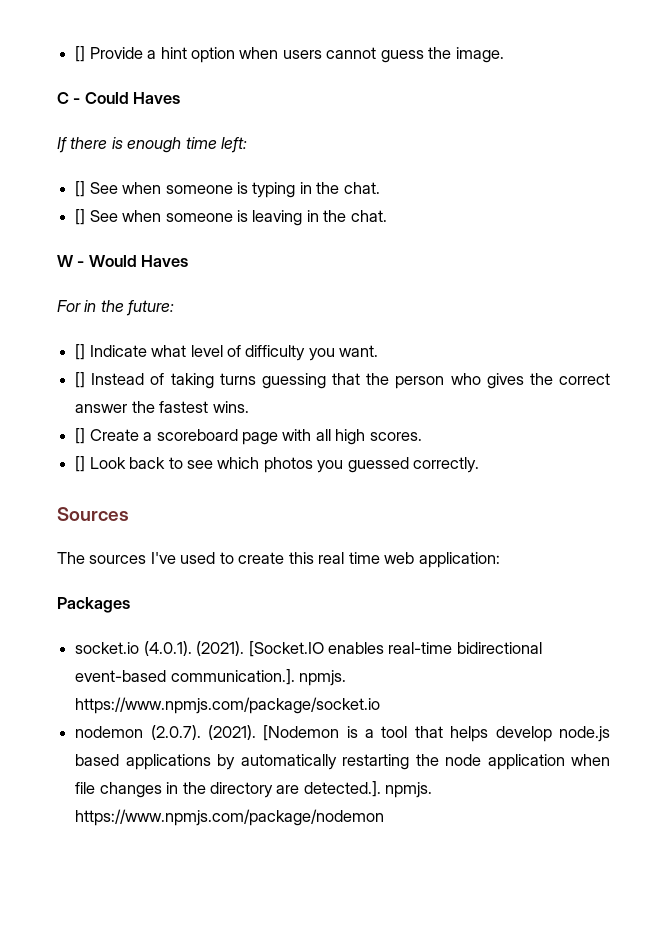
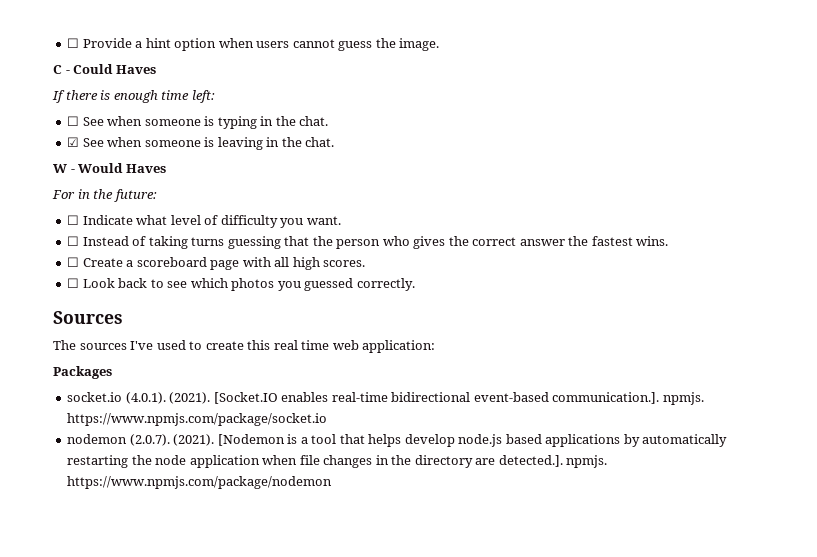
[75,46,86,62] [] -> [67,38,80,48] ☐
[75,181,86,197] [] -> [67,116,80,126] ☐
[75,209,86,225] [] -> [67,137,80,147] ☑
[75,344,86,360] [] -> [67,215,80,225] ☐
[75,372,86,388] [] -> [67,236,80,246] ☐
[75,428,86,444] [] -> [67,257,80,267] ☐
[75,456,86,472] [] -> [67,278,80,288] ☐

